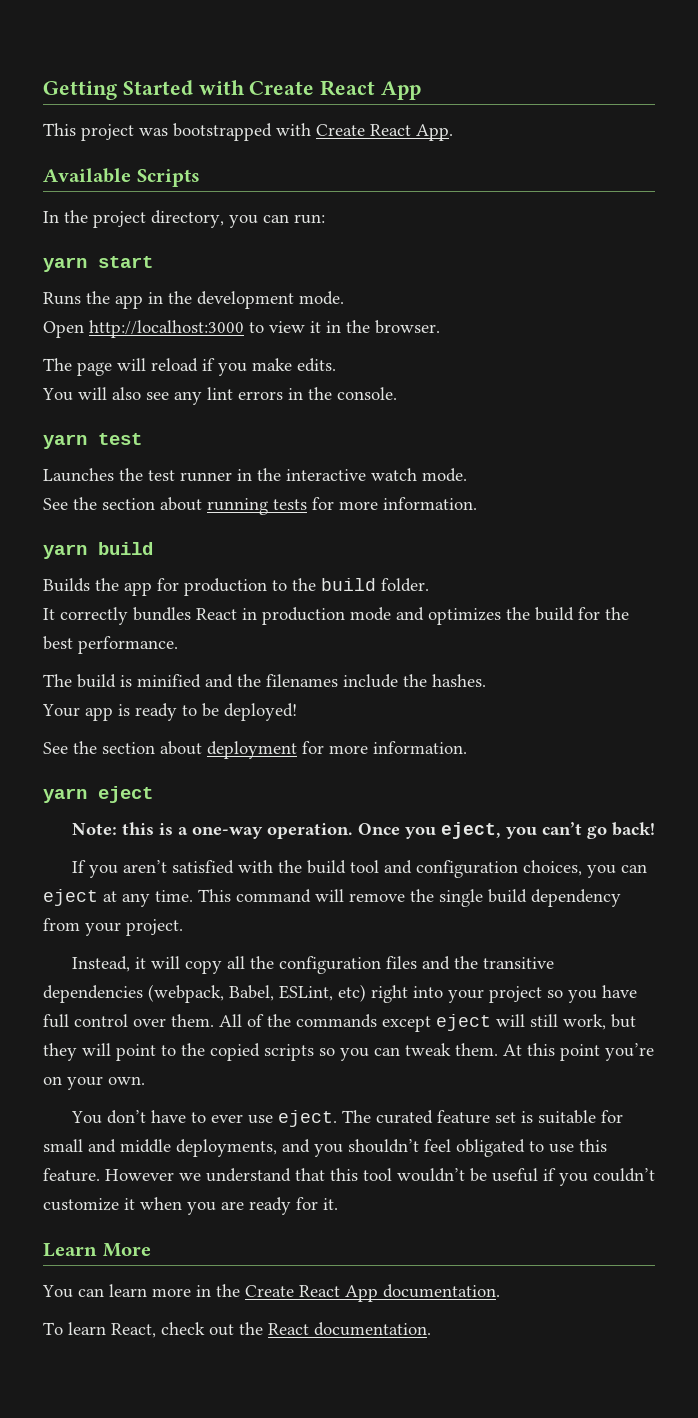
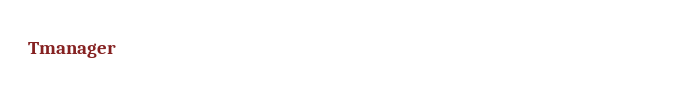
[43,80,422,100] [43,123,453,141] [43,168,200,187] [43,210,325,228] [43,256,153,272] [43,291,344,309] [43,320,440,338] [43,358,336,376] [42,387,397,405] [43,433,142,449] [43,468,467,482] [43,497,477,515] [43,542,153,559] [43,578,429,596] [43,607,629,625] [43,636,178,654] [43,674,486,688] [42,703,297,721] [43,741,467,759] [43,786,153,803] [71,822,655,839] [71,860,647,878] [43,889,621,907] [43,918,183,936] [71,956,554,974] [43,984,637,1003] [43,1014,636,1032] [43,1043,654,1061] [43,1076,145,1090] [70,1110,623,1127] [43,1139,607,1157] [43,1168,655,1186] [43,1197,338,1215] [43,1243,151,1257] [42,1284,500,1302] [43,1322,431,1338] Getting Started with Create React App // This project was bootstrapped with Create React App. // Available Scripts // In the project directory, you can run: // yarn start // Runs the app in the development mode. // Open http://localhost:3000 to view it in the browser. // The page will reload if you make edits. // You will also see any lint errors in the console. // yarn test // Launches the test runner in the interactive watch mode. // See the section about running tests for more information. // yarn build // Builds the app for production to the build folder. // It correctly bundles React in production mode and optimizes the build for the best performance. // The build is minified and the filenames include the hashes. // Your app is ready to be deployed! // See the section about deployment for more information. // yarn eject // Note: this is a one-way operation. Once you eject, you can’t go back! // If you aren’t satisfied with the build tool and configuration choices, you can eject at any time. This command will remove the single build dependency from your project. // Instead, it will copy all the configuration files and the transitive dependencies (webpack, Babel, ESLint, etc) right into your project so you have full control over them. All of the commands except eject will still work, but they will point to the copied scripts so you can tweak them. At this point you’re on your own. // You don’t have to ever use eject. The curated feature set is suitable for small and middle deployments, and you shouldn’t feel obligated to use this feature. However we understand that this tool wouldn’t be useful if you couldn’t customize it when you are ready for it. // Learn More // You can learn more in the Create React App documentation. // To learn React, check out the React documentation. -> [28,42,116,58] Tmanager

